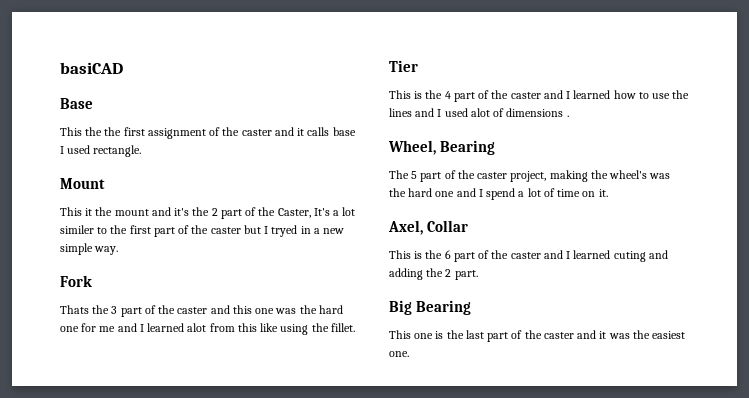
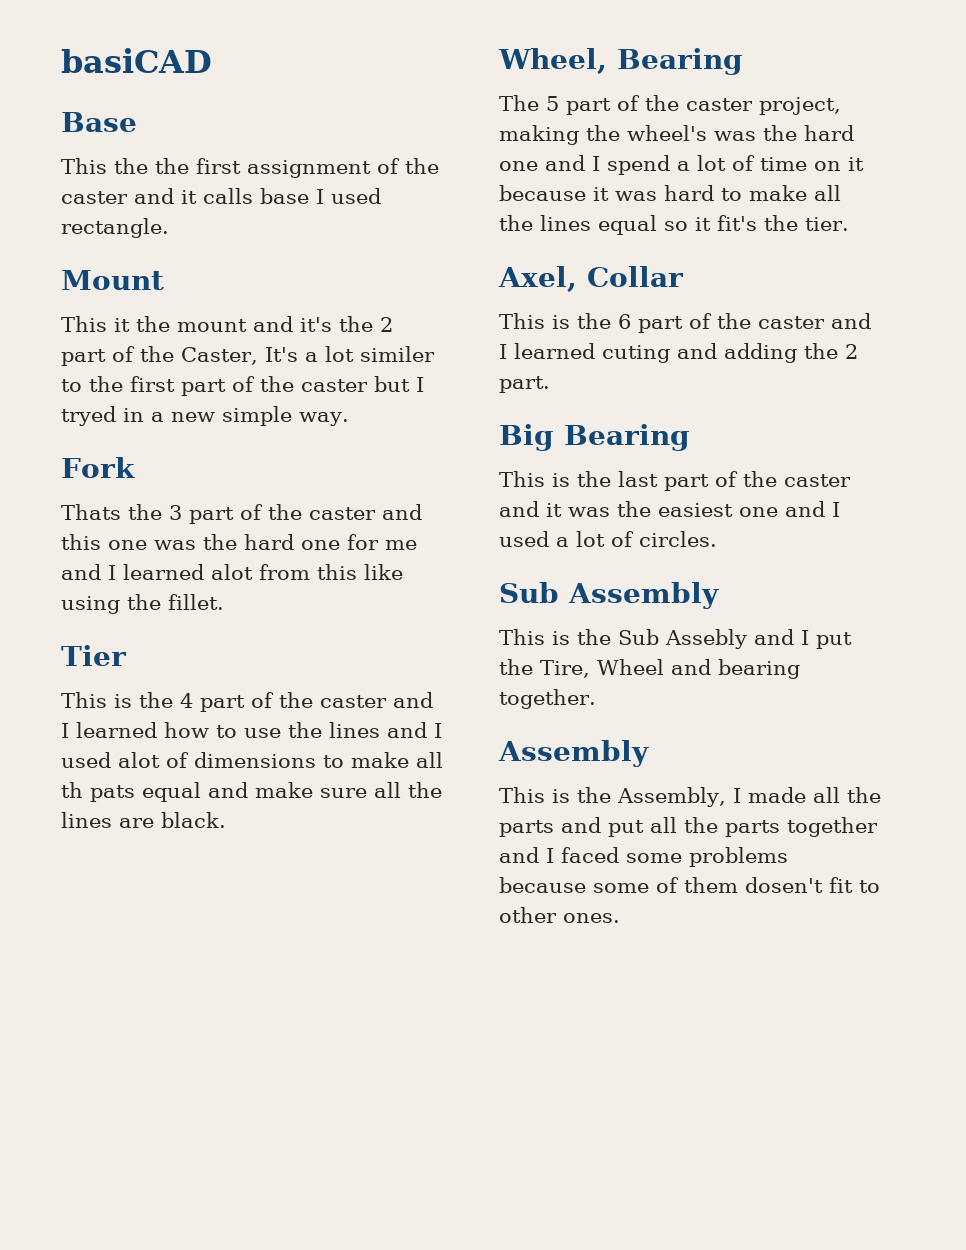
[566,115,569,117] . -> [323,752,443,768] [61,782,442,802] [61,812,226,828] to make all th pats equal and make sure all the lines are black.
[598,189,608,197] it. -> [848,157,864,171] [499,185,841,201] [499,215,849,235] it because it was hard to make all the lines equal so it fit's the tier.
[414,333,434,339] one -> (545, 479) none
[389,351,409,357] one. -> [739,501,840,517] [499,531,717,547] [499,582,719,609] [499,629,852,649] [499,659,800,679] [499,689,596,709] [498,740,649,767] [499,787,881,807] [499,817,878,837] [499,847,788,867] [499,877,880,893] [499,907,620,923] one and I used a lot of circles. // Sub Assembly // This is the Sub Assebly and I put the Tire, Wheel and bearing together. // Assembly // This is the Assembly, I made all the parts and put all the parts together and I faced some problems because some of them dosen't fit to other ones.

